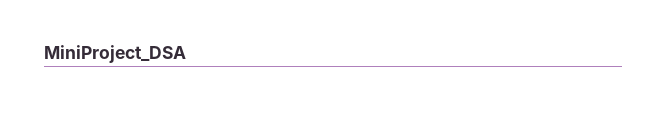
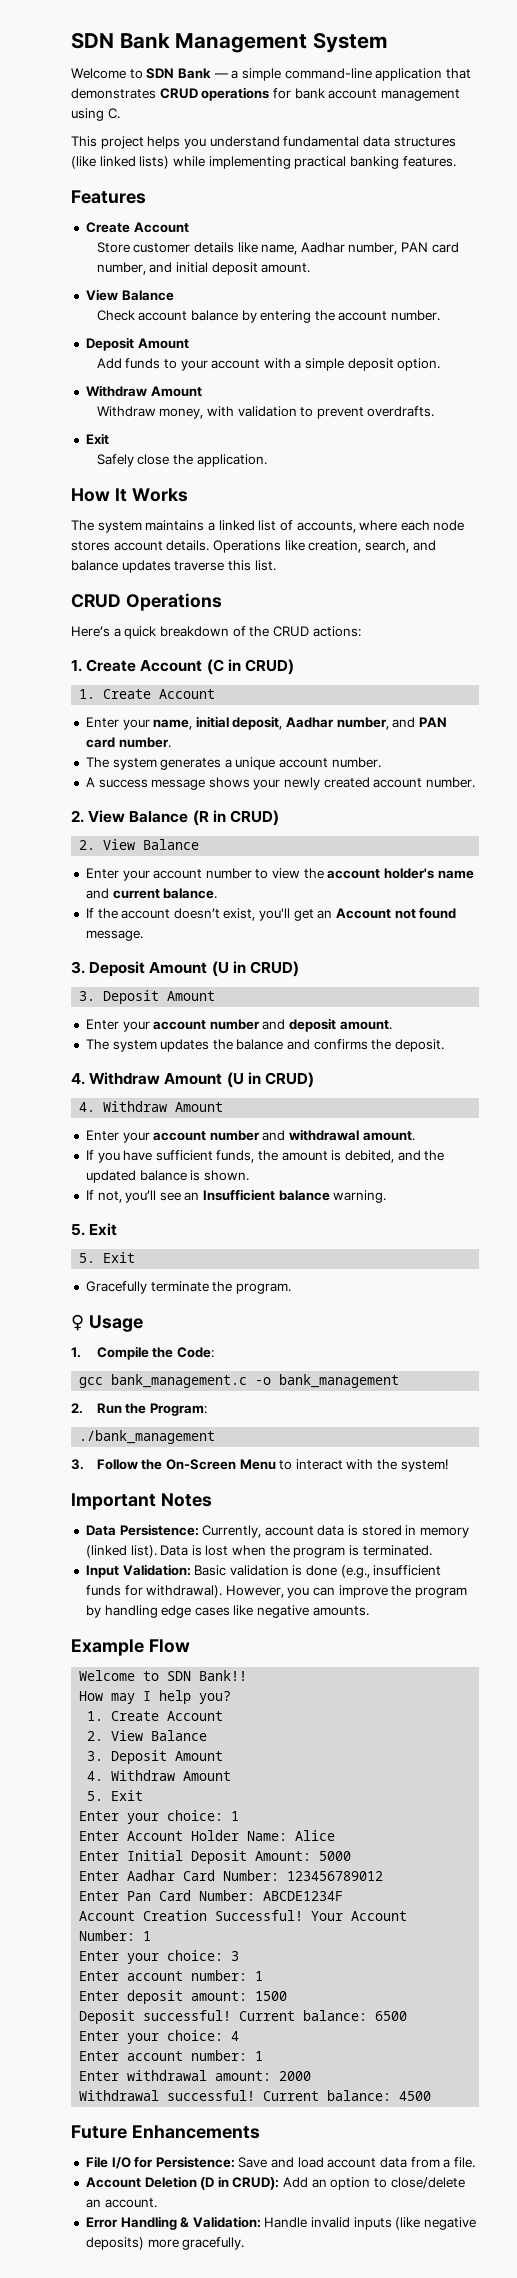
[44,45,186,63] MiniProject_DSA -> [71,32,388,53] [71,68,471,81] [71,87,460,101] [71,108,120,121] [71,136,456,149] [71,156,456,169] [71,190,146,204] [85,222,189,233] [96,242,459,255] [96,262,311,275] [85,289,174,301] [96,310,441,323] [85,337,189,351] [96,358,441,371] [85,385,202,397] [96,406,435,419] [85,433,109,445] [96,454,267,467] [71,488,188,502] [71,520,465,533] [71,540,436,553] [71,560,276,573] [71,593,222,611] [71,626,361,639] [71,659,294,675] [79,689,216,699] [85,716,448,730] [85,737,171,748] [85,757,381,770] [85,777,476,790] [71,810,279,826] [79,839,200,850] [85,868,474,881] [85,888,218,899] [85,908,457,921] [85,930,143,941] [71,961,299,977] [79,990,216,1004] [85,1018,392,1032] [85,1039,445,1052] [71,1072,314,1088] [79,1101,224,1112] [85,1129,415,1143] [85,1150,445,1163] [85,1170,249,1183] [85,1189,387,1203] [71,1223,118,1236] [79,1252,136,1263] [85,1281,291,1294] [71,1314,143,1332] [71,1346,214,1360] [79,1374,400,1388] [71,1403,207,1416] [79,1430,216,1444] [71,1459,448,1472] [71,1493,212,1510] [85,1524,470,1538] [85,1545,432,1558] [85,1564,442,1578] [85,1585,468,1598] [85,1605,369,1618] [71,1639,190,1656] [79,1670,248,1681] [79,1690,232,1704] [87,1711,224,1721] [87,1730,208,1741] [87,1750,224,1764] [87,1770,232,1781] [87,1790,144,1801] [79,1810,240,1824] [79,1830,336,1841] [79,1850,352,1864] [79,1870,384,1881] [79,1890,344,1901] [79,1910,408,1921] [79,1930,152,1941] [79,1950,240,1964] [79,1970,264,1981] [79,1990,288,2004] [79,2010,408,2024] [79,2030,240,2044] [79,2050,264,2061] [79,2070,312,2081] [79,2090,432,2101] [71,2125,260,2139] [85,2156,475,2169] [85,2176,465,2190] [85,2198,157,2208] [85,2216,477,2230] [85,2237,245,2250] SDN Bank Management System // Welcome to SDN Bank — a simple command-line application that demonstrates CRUD operations for bank account management using C. // This project helps you understand fundamental data structures (like linked lists) while implementing practical banking features. // Features // Create Account // Store customer details like name, Aadhar number, PAN card number, and initial deposit amount. // View Balance // Check account balance by entering the account number. // Deposit Amount // Add funds to your account with a simple deposit option. // Withdraw Amount // Withdraw money, with validation to prevent overdrafts. // Exit // Safely close the application. // How It Works // The system maintains a linked list of accounts, where each node stores account details. Operations like creation, search, and balance updates traverse this list. // CRUD Operations // Here’s a quick breakdown of the CRUD actions: // 1. Create Account (C in CRUD) // 1. Create Account // Enter your name, initial deposit, Aadhar number, and PAN card number. // The system generates a unique account number. // A success message shows your newly created account number. // 2. View Balance (R in CRUD) // 2. View Balance // Enter your account number to view the account holder's name and current balance. // If the account doesn’t exist, you'll get an Account not found message. // 3. Deposit Amount (U in CRUD) // 3. Deposit Amount // Enter your account number and deposit amount. // The system updates the balance and confirms the deposit. // 4. Withdraw Amount (U in CRUD) // 4. Withdraw Amount // Enter your account number and withdrawal amount. // If you have sufficient funds, the amount is debited, and the updated balance is shown. // If not, you’ll see an Insufficient balance warning. // 5. Exit // 5. Exit // Gracefully terminate the program. // ♀ Usage // 1. Compile the Code: // gcc bank_management.c -o bank_management // 2. Run the Program: // ./bank_management // 3. Follow the On-Screen Menu to interact with the system! // Important Notes // Data Persistence: Currently, account data is stored in memory (linked list). Data is lost when the program is terminated. // Input Validation: Basic validation is done (e.g., insufficient funds for withdrawal). However, you can improve the program by handling edge cases like negative amounts. // Example Flow // Welcome to SDN Bank!! // How may I help you? // 1. Create Account // 2. View Balance // 3. Deposit Amount // 4. Withdraw Amount // 5. Exit // Enter your choice: 1 // Enter Account Holder Name: Alice // Enter Initial Deposit Amount: 5000 // Enter Aadhar Card Number: 123456789012 // Enter Pan Card Number: ABCDE1234F // Account Creation Successful! Your Account Number: 1 // Enter your choice: 3 // Enter account number: 1 // Enter deposit amount: 1500 // Deposit successful! Current balance: 6500 // Enter your choice: 4 // Enter account number: 1 // Enter withdrawal amount: 2000 // Withdrawal successful! Current balance: 4500 // Future Enhancements // File I/O for Persistence: Save and load account data from a file. // Account Deletion (D in CRUD): Add an option to close/delete an account. // Error Handling & Validation: Handle invalid inputs (like negative deposits) more gracefully.

